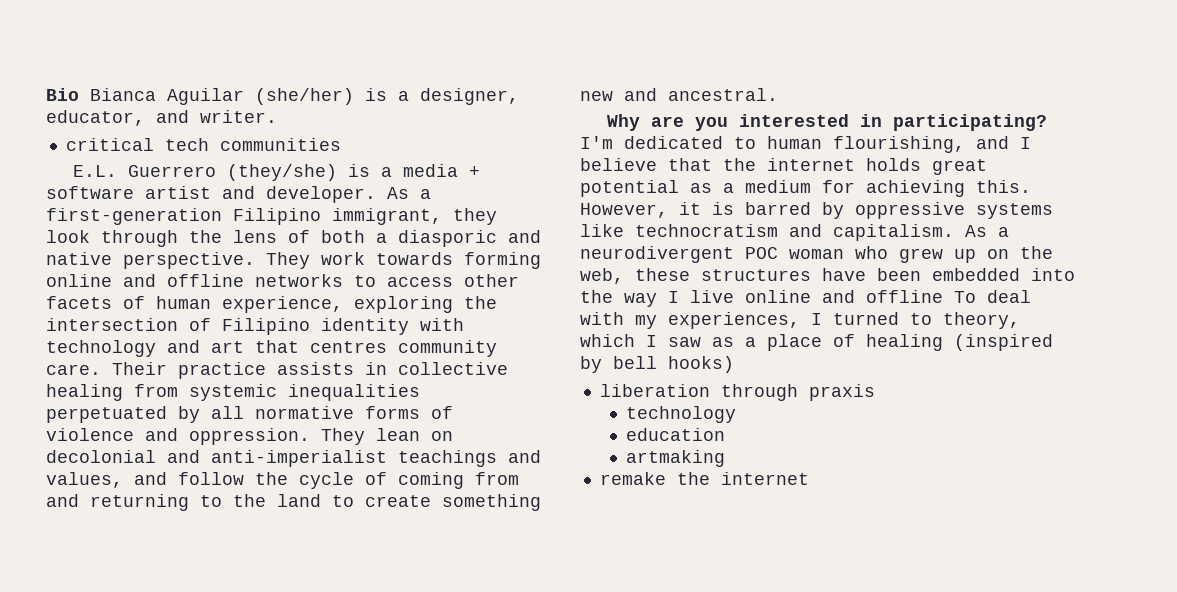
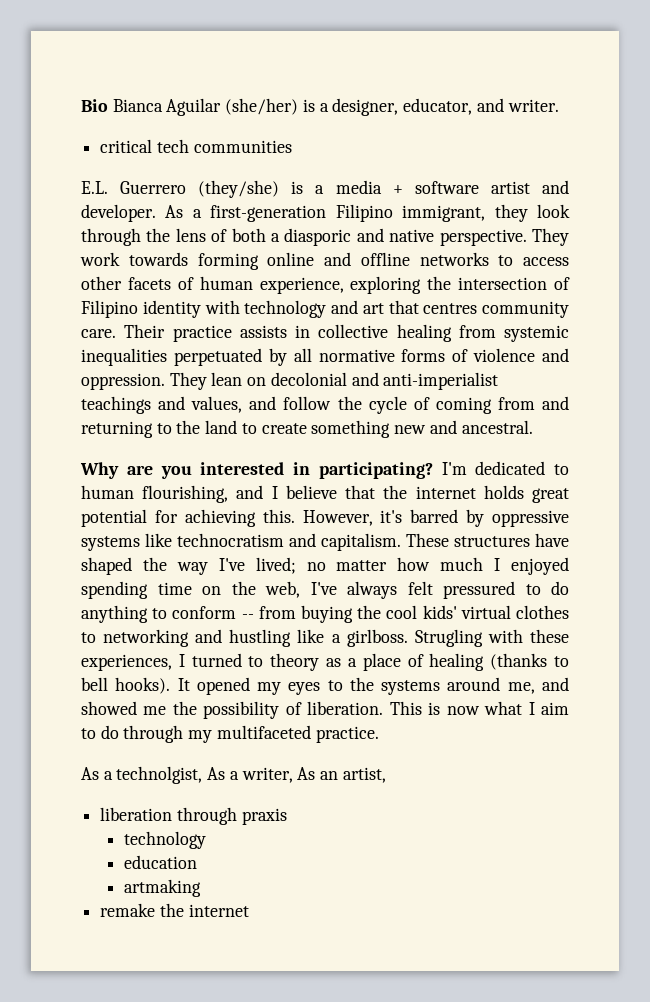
[690,180,811,193] as a medium -> (147, 518) none
[679,202,734,215] it is -> [380,510,403,523] it's
[965,225,1009,237] [580,246,1053,263] [580,268,1075,284] [580,290,1031,307] [580,312,1020,329] [580,334,701,347] As a neurodivergent POC woman who grew up on the web, these structures have been embedded into the way I live online and offline To deal with my experiences, I turned to theory, which I saw -> [406,533,569,547] [81,557,569,575] [81,581,569,599] [81,605,569,623] [81,629,569,647] [81,653,320,671] These structures have shaped the way I've lived; no matter how much I enjoyed spending time on the web, I've always felt pressured to do anything to conform -- from buying the cool kids' virtual clothes to networking and hustling like a girlboss. Strugling with these experiences, I turned to theory
[954,334,1053,351] [580,356,734,373] (inspired by bell hooks) -> [490,653,569,670] [81,677,569,695] [81,701,569,719] [81,725,379,743] [81,766,386,784] (thanks to bell hooks). It opened my eyes to the systems around me, and showed me the possibility of liberation. This is now what I aim to do through my multifaceted practice. // As a technolgist, As a writer, As an artist,

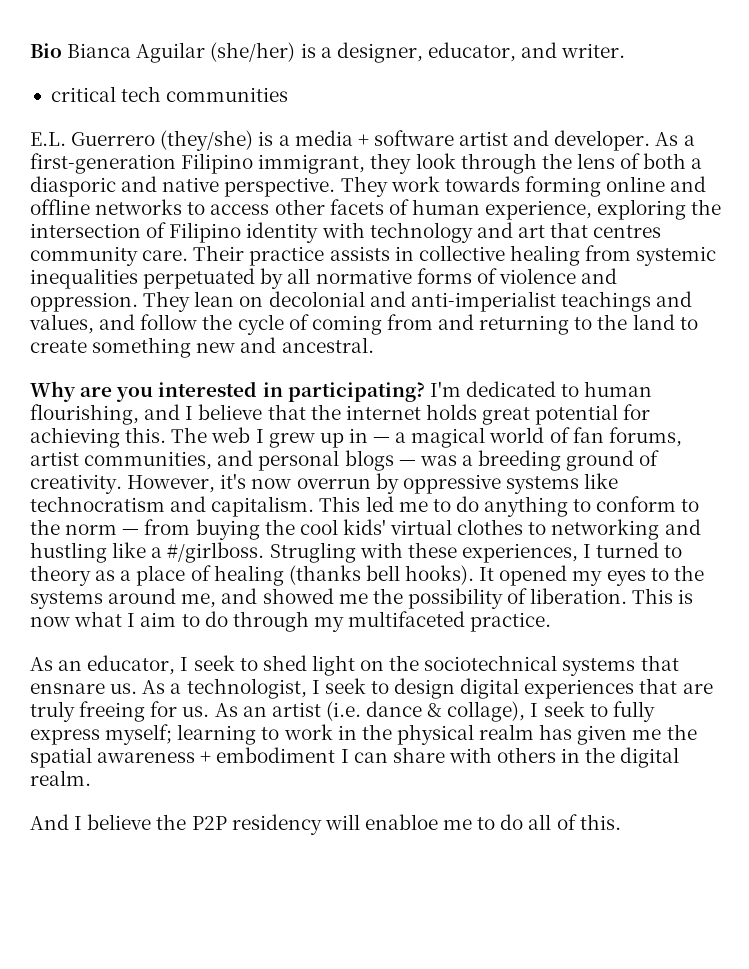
[302,509,459,526] However, it's barred -> [171,427,682,448] [30,450,660,471] [30,473,371,494] The web I grew up in — a magical world of fan forums, artist communities, and personal blogs — was a breeding ground of creativity. However, it's now overrun
[406,533,569,547] [81,557,569,575] [81,581,515,599] These structures have shaped the way I've lived; no matter how much I enjoyed spending time on the web, I've always felt pressured -> [319,496,428,512] This led me
[241,614,254,619] -- -> [681,499,700,512] [30,519,140,535] to the norm —
[346,629,408,647] girlboss. -> [167,542,265,563] #/girlboss.
[554,656,569,667] to -> (361, 575) none
[103,766,386,784] [100,807,287,825] [123,831,206,849] [123,855,197,869] [123,879,201,897] [100,903,249,917] a technolgist, As a writer, As an artist, // liberation through praxis // technology // education // artmaking // remake the internet -> [58,655,679,676] [30,678,713,699] [30,701,655,722] [30,724,697,745] [30,747,680,768] [30,770,91,786] [30,814,621,835] an educator, I seek to shed light on the sociotechnical systems that ensnare us. As a technologist, I seek to design digital experiences that are truly freeing for us. As an artist (i.e. dance & collage), I seek to fully express myself; learning to work in the physical realm has given me the spatial awareness + embodiment I can share with others in the digital realm. // And I believe the P2P residency will enabloe me to do all of this.

